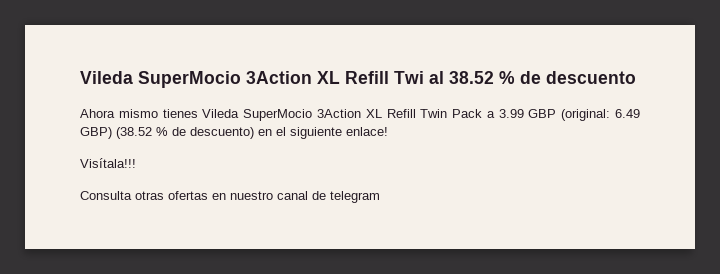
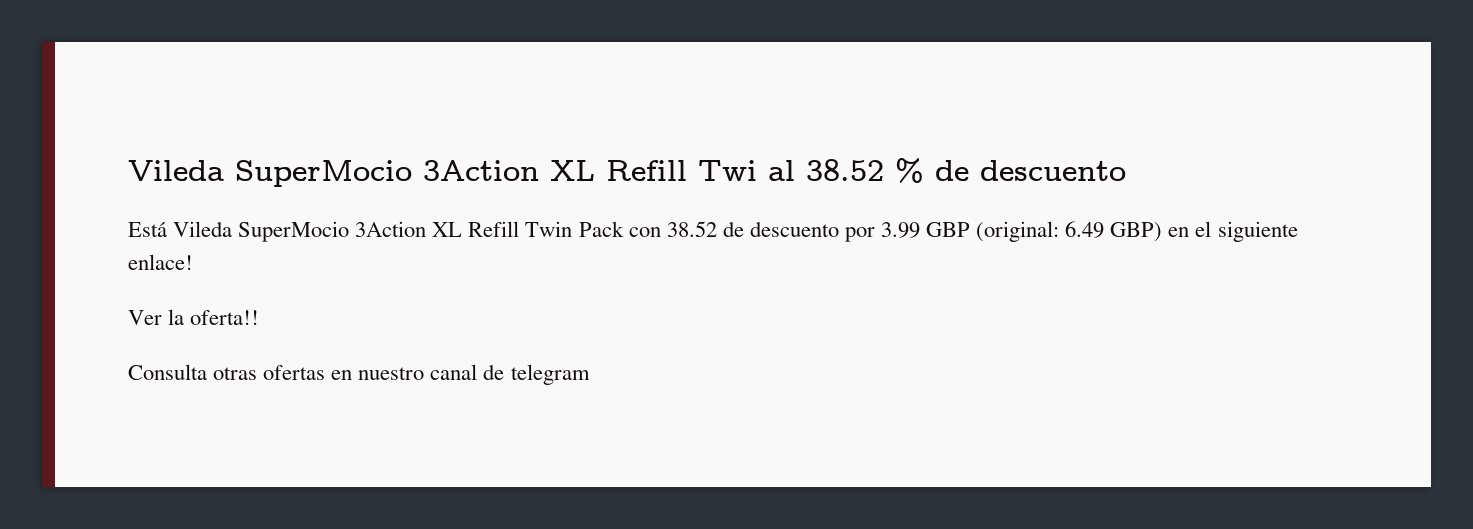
[80,109,198,118] Ahora mismo tienes -> [128,222,167,237] Está
[486,111,495,118] a -> [628,221,875,242] con 38.52 de descuento por
[116,127,254,139] (38.52 % de descuento) -> (1163, 232) none
[80,158,136,168] Visítala!!! -> [128,309,260,325] Ver la oferta!!

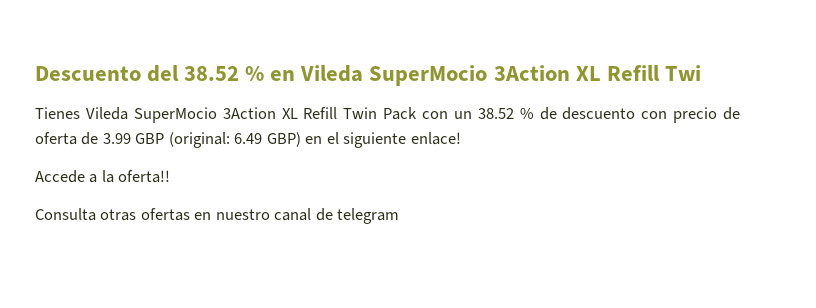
(128, 170) none -> [35,65,296,82] Descuento del 38.52 % en
[768,158,1126,183] [128,222,167,237] al 38.52 % de descuento // Está -> [35,107,80,119] // Tienes
[666,221,875,242] 38.52 de descuento por -> [453,107,740,123] [35,132,99,145] un 38.52 % de descuento con precio de oferta de
[128,310,162,325] Ver -> [35,170,98,183] Accede a

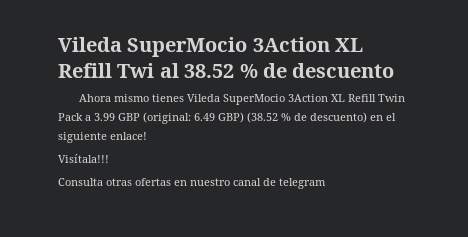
[35,65,296,82] Descuento del 38.52 % en -> (58, 44) none
[35,107,80,119] // Tienes -> [159,63,395,78] [79,94,185,102] al 38.52 % de descuento // Ahora mismo tienes
[422,107,740,123] [35,132,99,145] con un 38.52 % de descuento con precio de oferta de -> [85,115,91,121] a
(301, 139) none -> [247,112,367,123] (38.52 % de descuento)
[35,170,171,183] Accede a la oferta!! -> [58,154,109,163] Visítala!!!

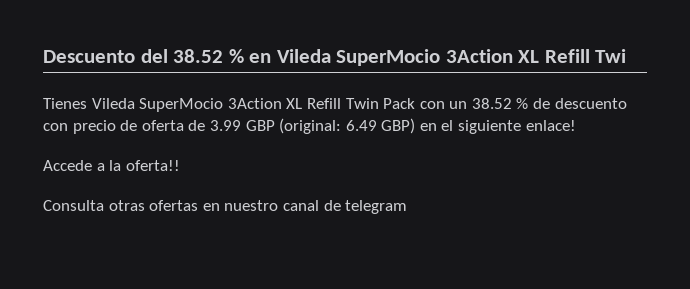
(58, 44) none -> [43,49,272,63] Descuento del 38.52 % en
[159,63,395,78] [79,94,185,102] al 38.52 % de descuento // Ahora mismo tienes -> [43,98,87,109] // Tienes
[85,115,91,121] a -> [419,98,627,109] [43,120,206,134] con un 38.52 % de descuento con precio de oferta de
[247,112,367,123] (38.52 % de descuento) -> (416, 126) none
[58,154,109,163] Visítala!!! -> [43,160,180,171] Accede a la oferta!!

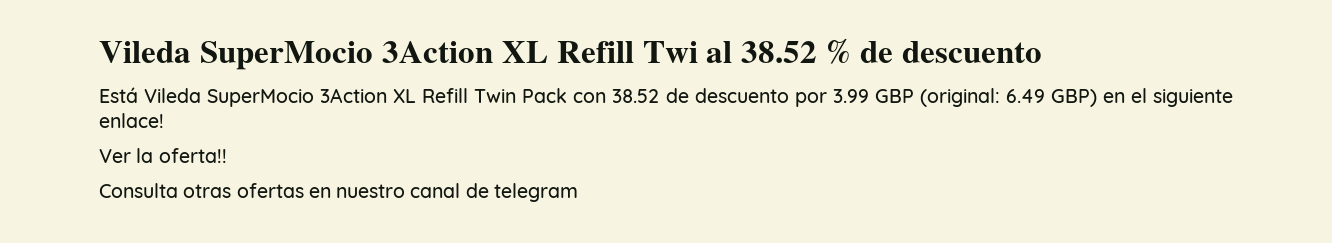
[43,49,272,63] Descuento del 38.52 % en -> (99, 52) none
[43,98,87,109] // Tienes -> [706,38,1043,64] [99,87,138,103] al 38.52 % de descuento // Está
[449,98,627,109] [43,120,206,134] un 38.52 % de descuento con precio de oferta de -> [612,88,827,107] 38.52 de descuento por
[43,160,105,171] Accede a -> [99,149,131,163] Ver

